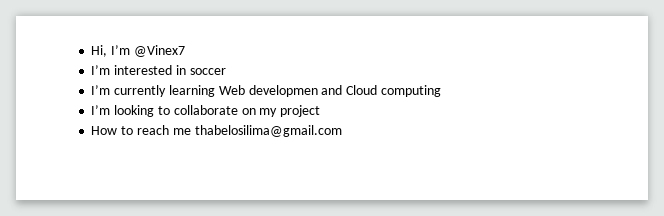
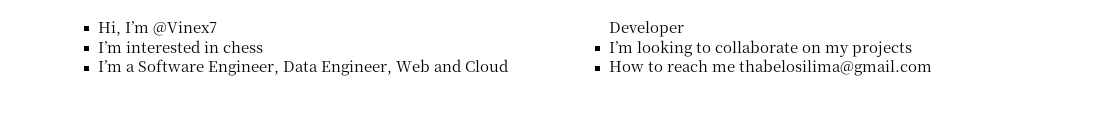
[189,68,226,75] [91,85,318,97] soccer // I’m currently learning Web developmen -> [222,41,263,53] [97,59,430,76] chess // I’m a Software Engineer, Data Engineer, Web
[380,85,441,97] computing -> [608,21,684,37] Developer
[280,105,321,117] project -> [851,41,912,57] projects

